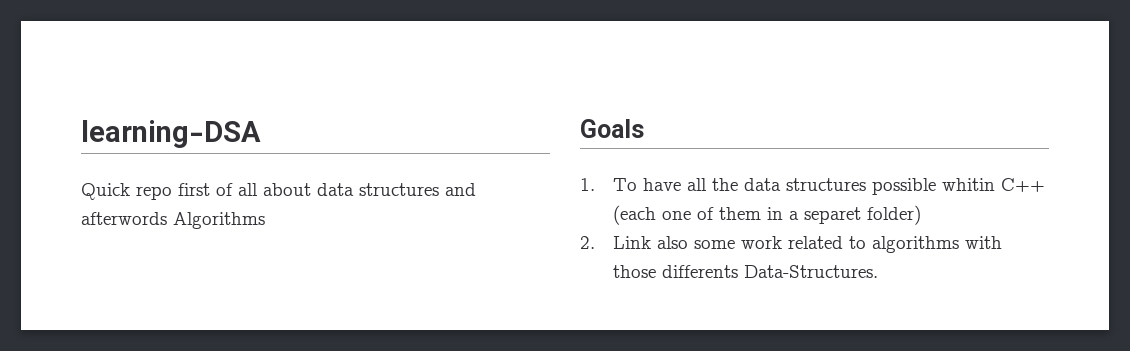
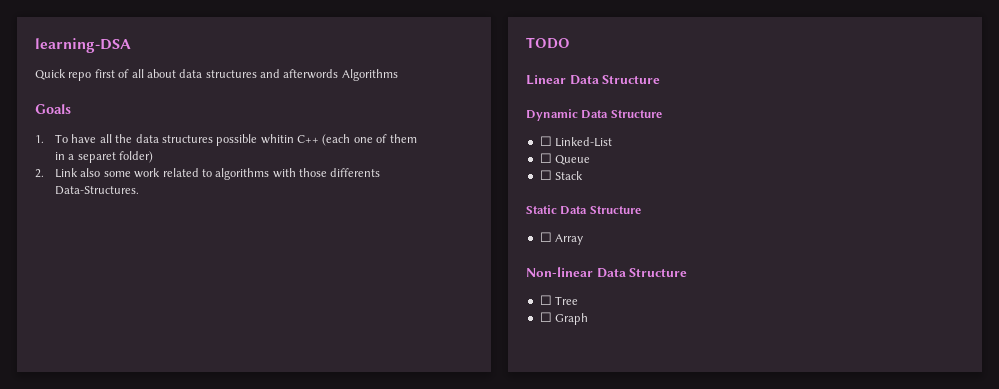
(879, 271) none -> [526,37,570,49] [526,75,661,85] [526,109,662,121] [539,136,613,147] [539,153,591,165] [539,170,584,180] [526,205,641,215] [539,232,584,245] [526,267,688,278] [539,295,579,305] [539,312,589,325] // TODO // Linear Data Structure // Dynamic Data Structure // ☐ Linked-List // ☐ Queue // ☐ Stack // Static Data Structure // ☐ Array // Non-linear Data Structure // ☐ Tree // ☐ Graph

